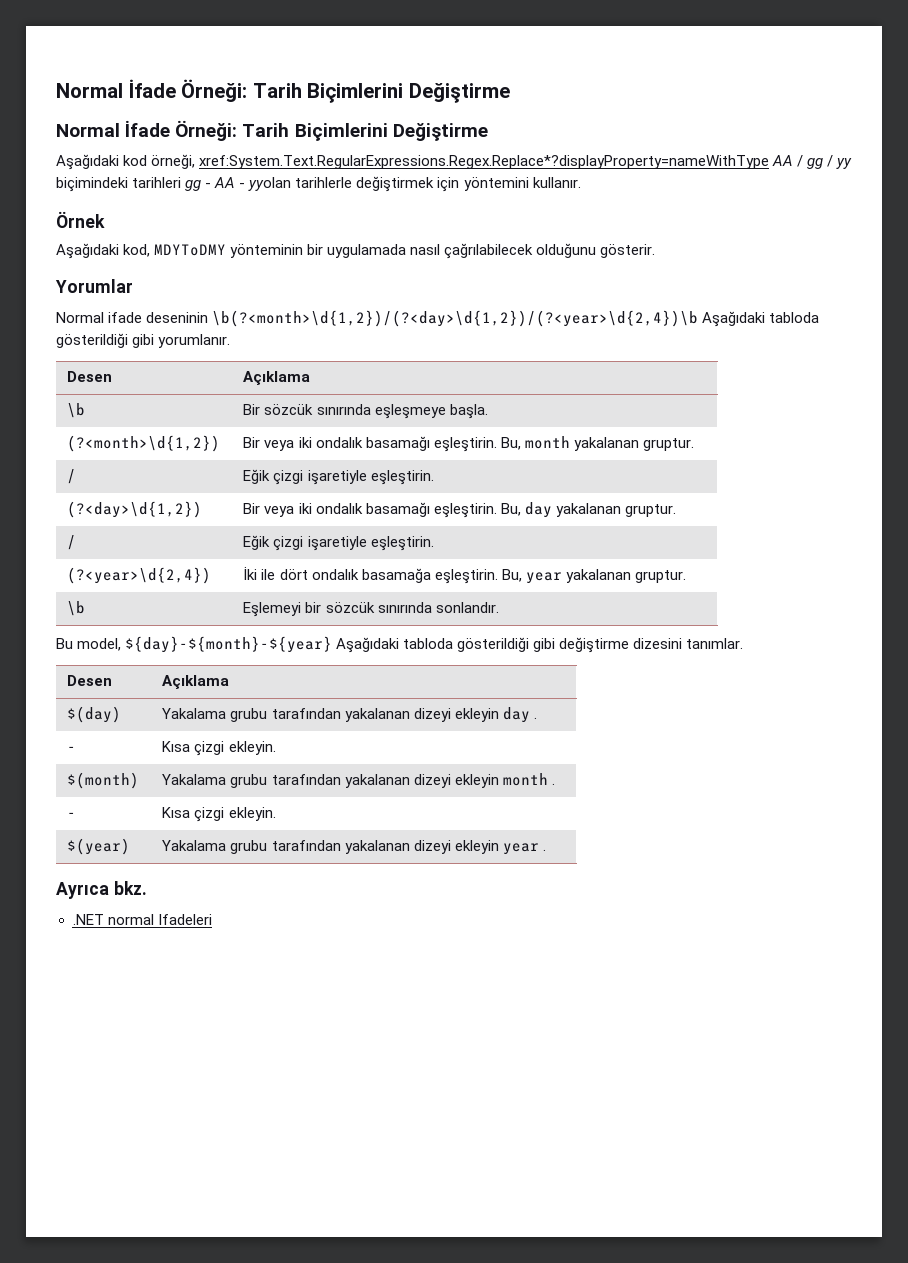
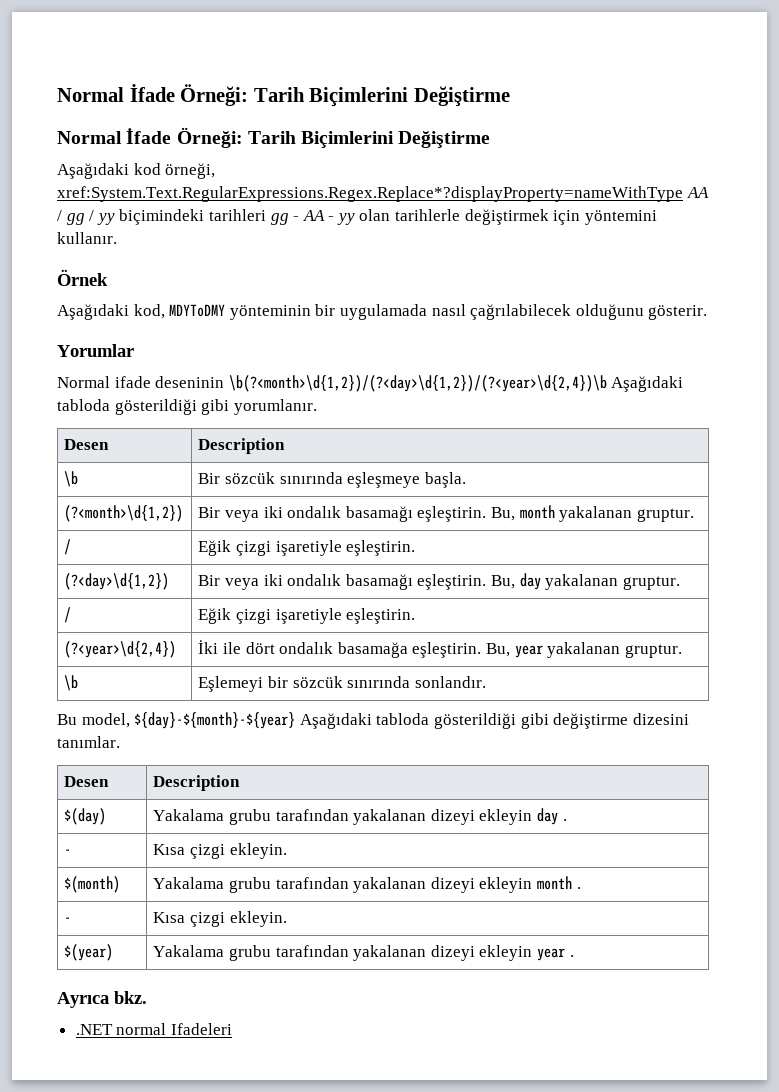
[248,177,292,191] yyolan -> [336,209,391,225] yy olan
[243,371,311,385] Açıklama -> [198,438,286,454] Description
[162,675,230,689] Açıklama -> [153,775,241,791] Description

